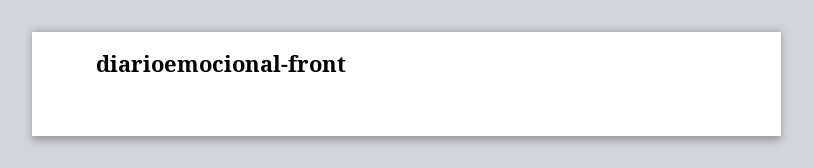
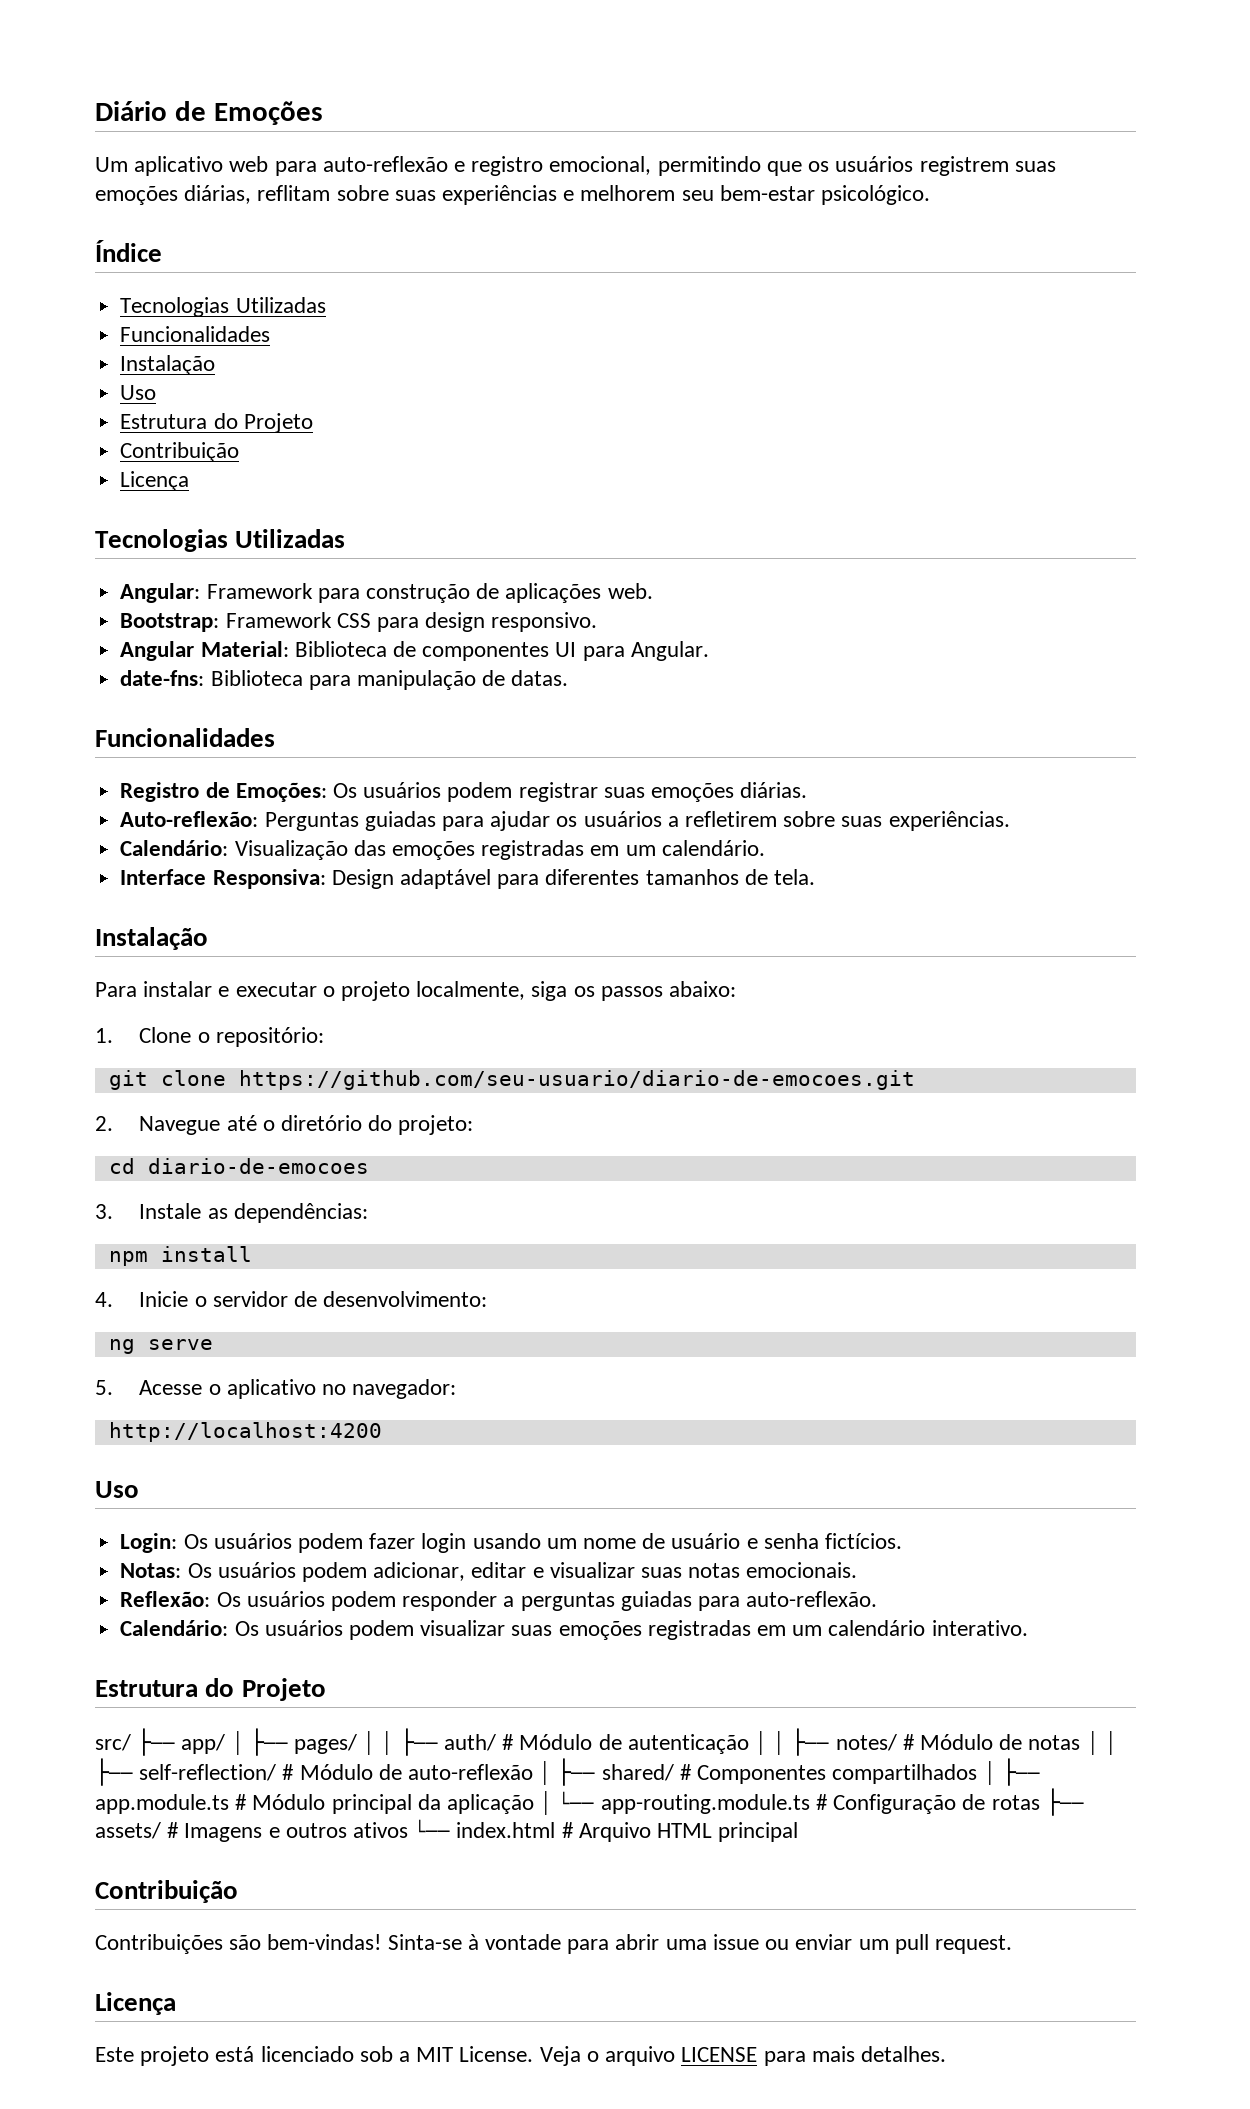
[96,55,346,72] diarioemocional-front -> [95,101,323,125] [95,156,1056,176] [95,185,931,205] [95,240,162,262] [120,297,326,317] [120,326,271,342] [120,355,216,375] [120,385,157,400] [120,413,313,433] [120,442,240,462] [120,471,190,491] [95,529,346,552] [120,583,653,603] [120,612,598,632] [120,641,709,661] [120,670,569,690] [95,728,275,747] [120,782,808,802] [120,811,1010,831] [120,840,765,860] [120,869,815,889] [95,927,208,950] [95,981,737,1001] [95,1027,324,1047] [108,1070,915,1090] [95,1115,474,1135] [108,1158,369,1174] [95,1203,368,1223] [108,1246,252,1266] [95,1291,488,1307] [108,1339,213,1354] [95,1379,457,1399] [108,1422,382,1442] [95,1481,139,1498] [120,1533,903,1553] [120,1562,858,1582] [120,1591,878,1611] [120,1620,1028,1640] [95,1678,326,1701] [95,1728,1117,1756] [95,1758,1040,1786] [95,1788,1084,1816] [95,1819,799,1842] [95,1880,238,1903] [95,1934,1012,1954] [95,1992,176,2015] [95,2046,946,2066] Diário de Emoções // Um aplicativo web para auto-reflexão e registro emocional, permitindo que os usuários registrem suas emoções diárias, reflitam sobre suas experiências e melhorem seu bem-estar psicológico. // Índice // Tecnologias Utilizadas // Funcionalidades // Instalação // Uso // Estrutura do Projeto // Contribuição // Licença // Tecnologias Utilizadas // Angular: Framework para construção de aplicações web. // Bootstrap: Framework CSS para design responsivo. // Angular Material: Biblioteca de componentes UI para Angular. // date-fns: Biblioteca para manipulação de datas. // Funcionalidades // Registro de Emoções: Os usuários podem registrar suas emoções diárias. // Auto-reflexão: Perguntas guiadas para ajudar os usuários a refletirem sobre suas experiências. // Calendário: Visualização das emoções registradas em um calendário. // Interface Responsiva: Design adaptável para diferentes tamanhos de tela. // Instalação // Para instalar e executar o projeto localmente, siga os passos abaixo: // 1. Clone o repositório: // git clone https://github.com/seu-usuario/diario-de-emocoes.git // 2. Navegue até o diretório do projeto: // cd diario-de-emocoes // 3. Instale as dependências: // npm install // 4. Inicie o servidor de desenvolvimento: // ng serve // 5. Acesse o aplicativo no navegador: // http://localhost:4200 // Uso // Login: Os usuários podem fazer login usando um nome de usuário e senha fictícios. // Notas: Os usuários podem adicionar, editar e visualizar suas notas emocionais. // Reflexão: Os usuários podem responder a perguntas guiadas para auto-reflexão. // Calendário: Os usuários podem visualizar suas emoções registradas em um calendário interativo. // Estrutura do Projeto // src/ ├── app/ │ ├── pages/ │ │ ├── auth/ # Módulo de autenticação │ │ ├── notes/ # Módulo de notas │ │ ├── self-reflection/ # Módulo de auto-reflexão │ ├── shared/ # Componentes compartilhados │ ├── app.module.ts # Módulo principal da aplicação │ └── app-routing.module.ts # Configuração de rotas ├── assets/ # Imagens e outros ativos └── index.html # Arquivo HTML principal // Contribuição // Contribuições são bem-vindas! Sinta-se à vontade para abrir uma issue ou enviar um pull request. // Licença // Este projeto está licenciado sob a MIT License. Veja o arquivo LICENSE para mais detalhes.

